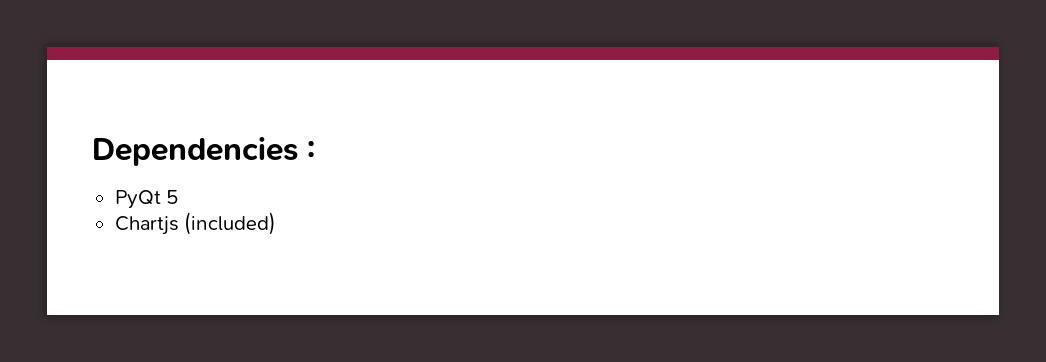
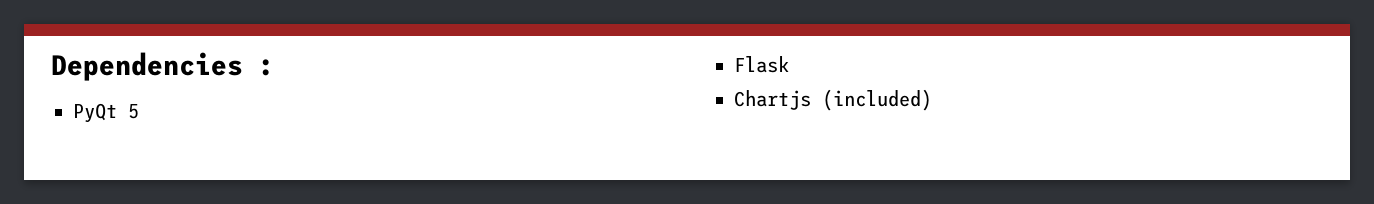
(179, 197) none -> [734,56,789,73] // Flask

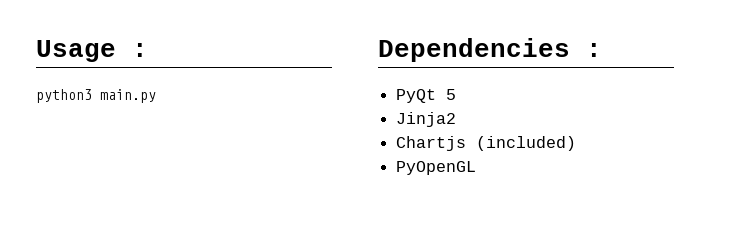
(51, 66) none -> [36,40,148,62] [36,89,156,103] Usage : // python3 main.py //
[734,56,789,73] Flask -> [396,112,457,127] Jinja2
(932, 100) none -> [396,161,477,175] // PyOpenGL

